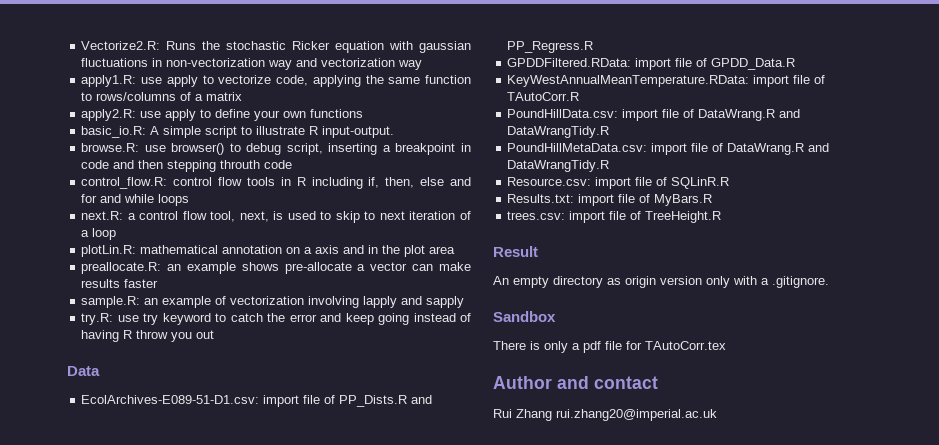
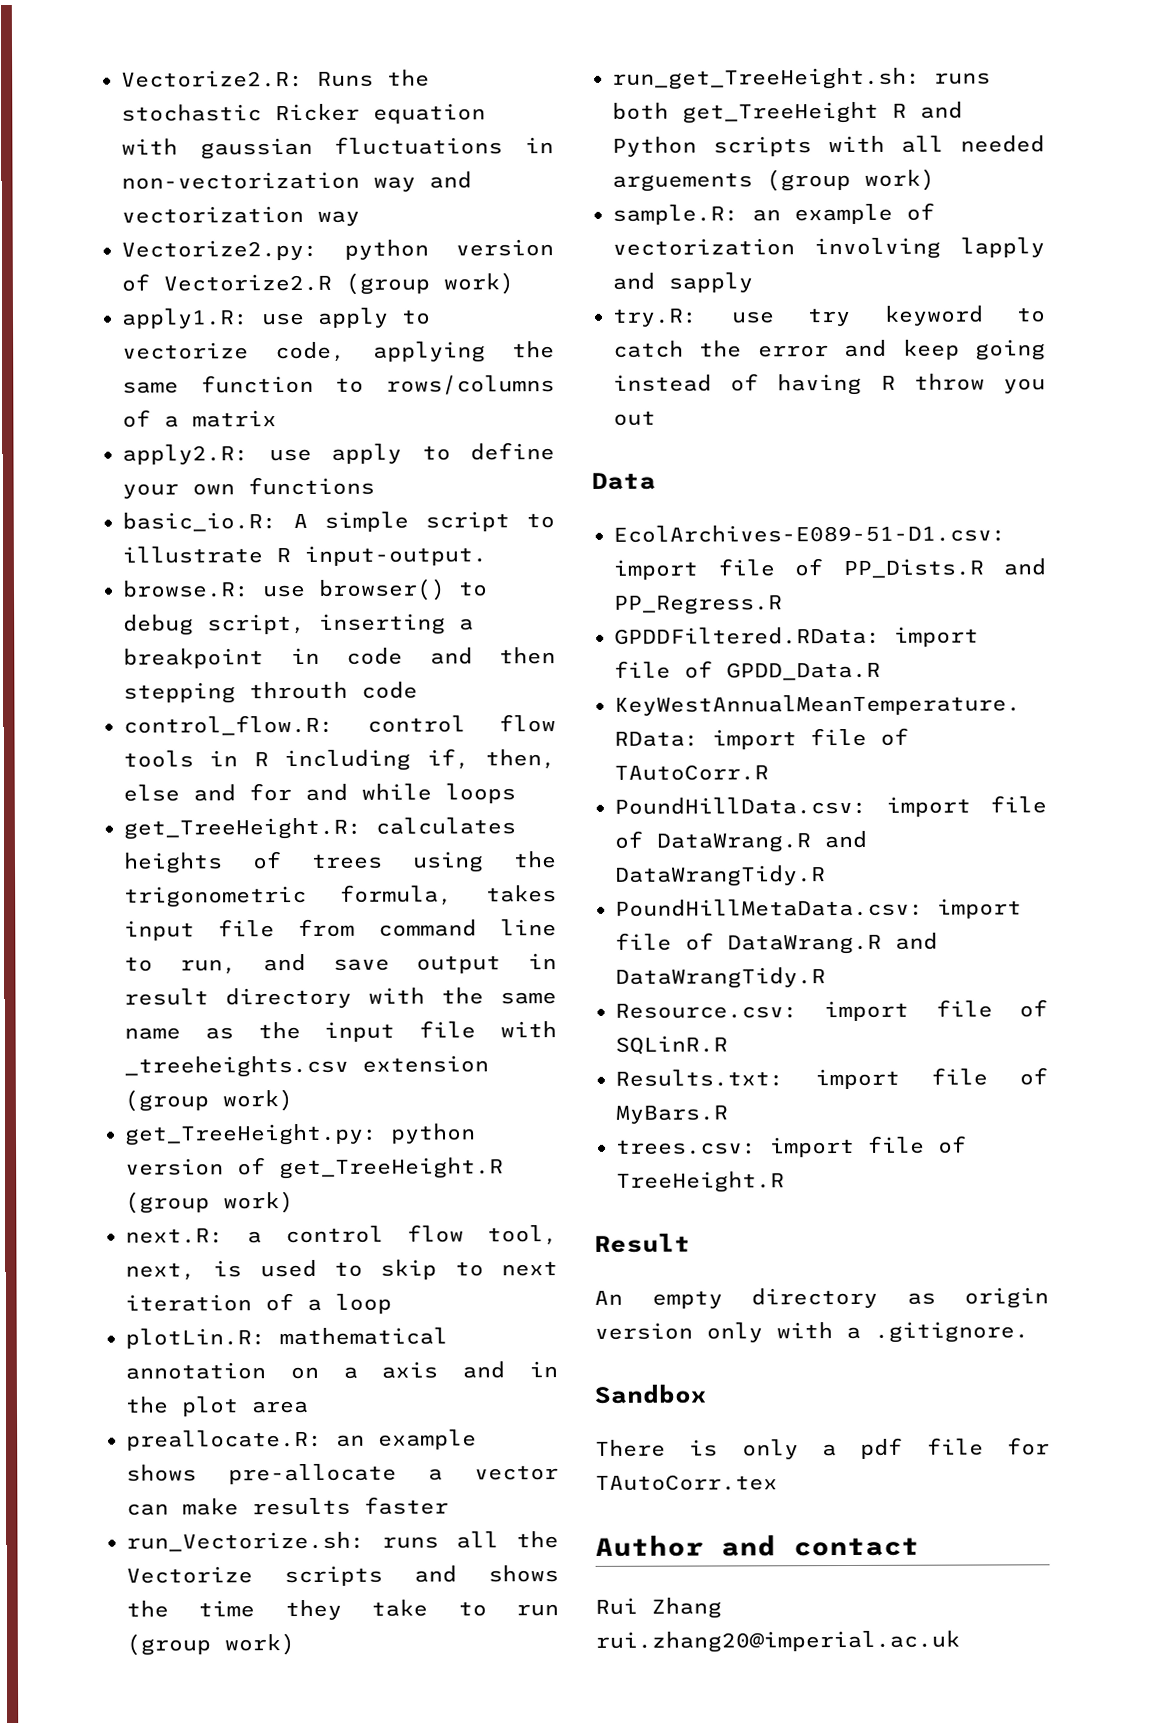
(423, 65) none -> [121,239,554,261] [121,272,514,295] // Vectorize2.py: python version of Vectorize2.R (group work)
(190, 200) none -> [123,817,516,840] [123,851,557,874] [124,884,557,908] [124,918,557,941] [124,953,557,975] [124,987,557,1009] [124,1020,557,1042] [124,1055,489,1078] [124,1089,293,1112] [124,1123,476,1146] [125,1157,504,1180] [125,1191,294,1214] // get_TreeHeight.R: calculates heights of trees using the trigonometric formula, takes input file from command line to run, and save output in result directory with the same name as the input file with _treeheights.csv extension (group work) // get_TreeHeight.py: python version of get_TreeHeight.R (group work)
(159, 283) none -> [126,1531,559,1552] [126,1565,559,1587] [126,1599,559,1621] [126,1633,295,1656] [612,67,991,90] [612,101,963,124] [612,135,1045,157] [612,168,935,192] // run_Vectorize.sh: runs all the Vectorize scripts and shows the time they take to run (group work) // run_get_TreeHeight.sh: runs both get_TreeHeight R and Python scripts with all needed arguements (group work)

